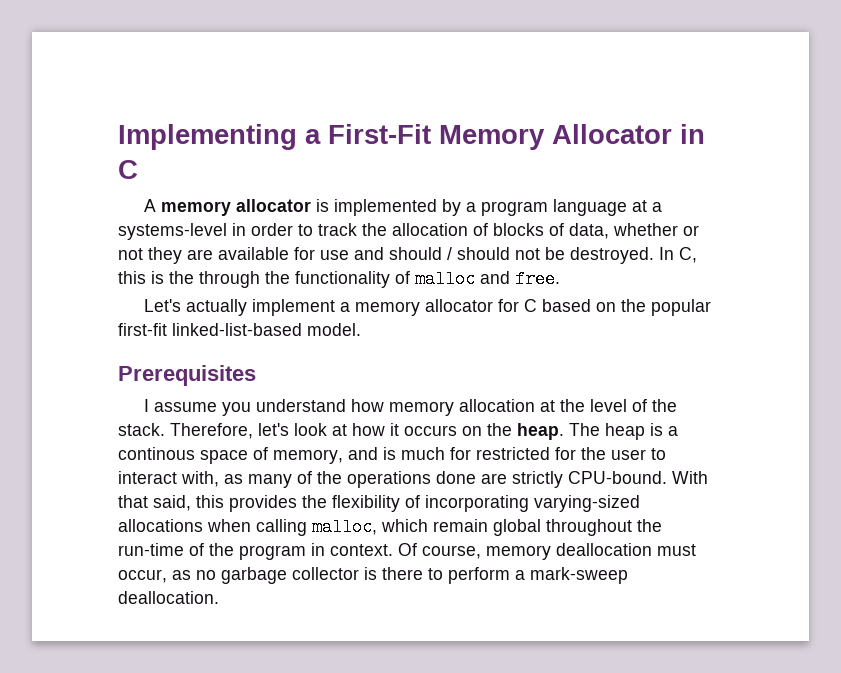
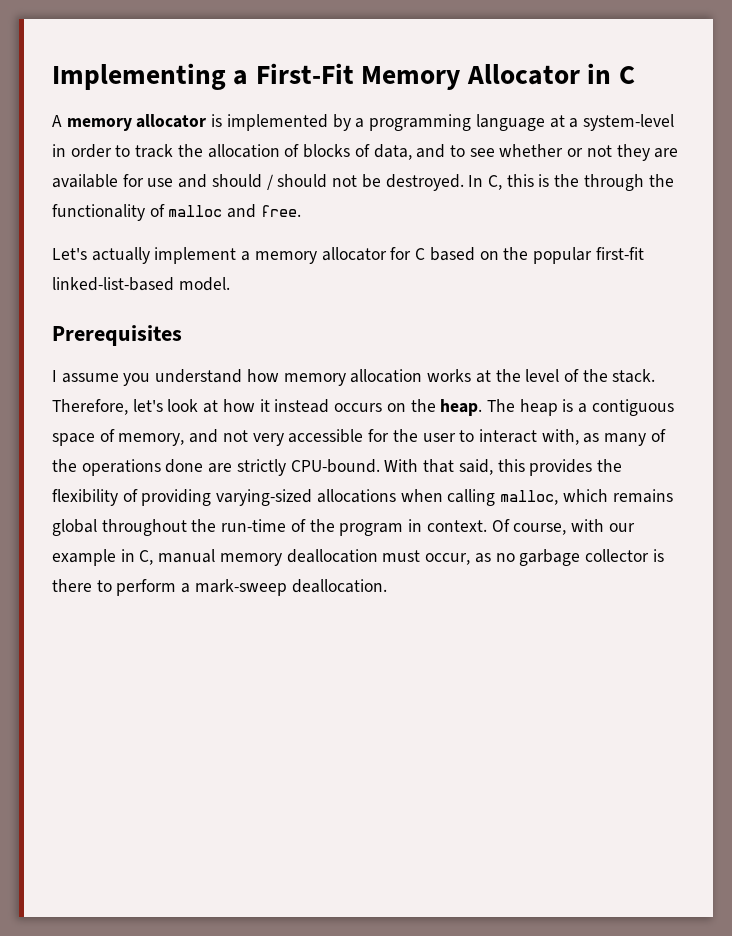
[480,201,548,216] program -> [369,114,472,131] programming
[118,223,227,240] systems-level -> [582,114,674,131] system-level
(609, 231) none -> [416,144,495,158] and to see
(535, 405) none -> [427,369,472,382] works
(399, 429) none -> [274,399,330,413] instead
[118,447,195,460] continous -> [591,399,674,416] contiguous
[383,447,550,460] is much for restricted -> [222,429,364,446] not very accessible
[425,495,529,512] incorporating -> [141,489,212,506] providing
[433,519,488,532] remain -> [612,489,673,503] remains
(481, 552) none -> [570,519,635,532] [52,549,216,566] with our example in C, manual

